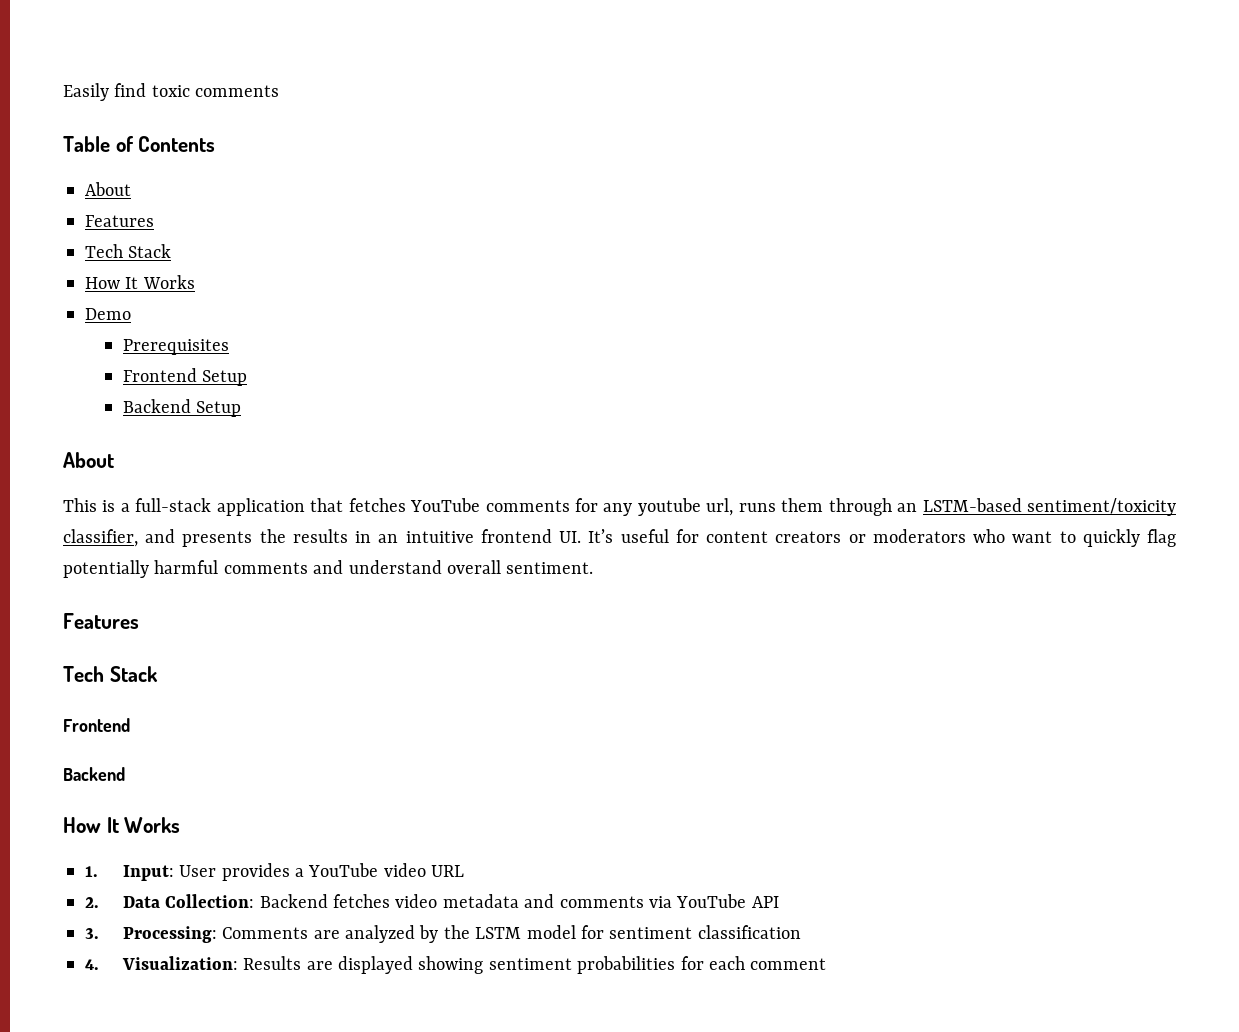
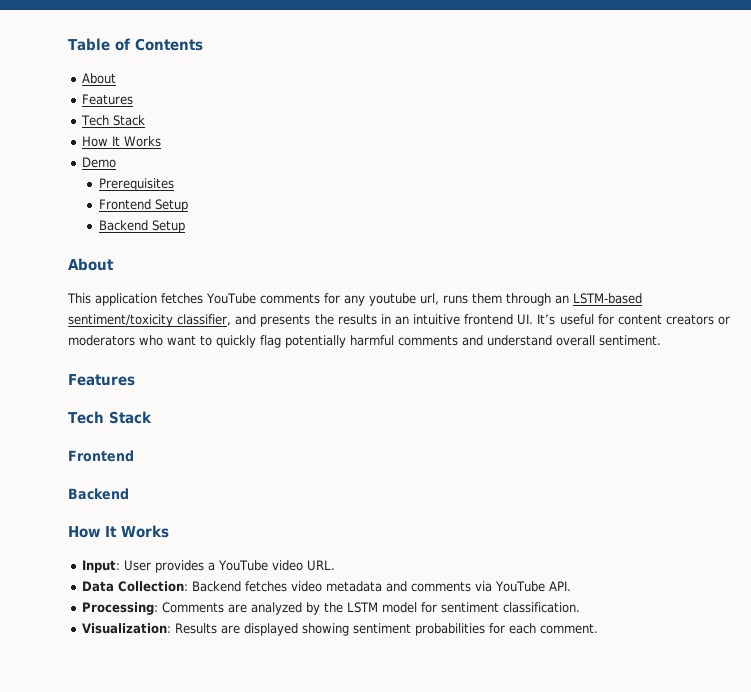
[63,83,280,101] Easily find toxic comments // -> (68, 44) none
[102,498,344,516] is a full-stack application that -> [95,293,157,306] application
[85,866,98,877] 1. -> (169, 531) none
[431,865,465,877] [85,897,99,908] URL // 2. -> [307,560,336,571] URL. //
[751,896,779,908] [85,928,99,939] API // 3. -> [549,581,572,591] API. //
[697,925,801,939] [85,959,99,970] classification // 4. -> [503,602,581,613] classification. //
[750,958,827,970] comment -> [540,623,599,634] comment.

